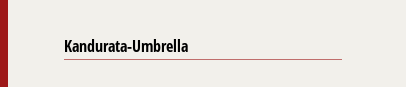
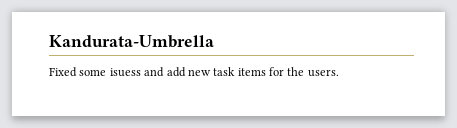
(188, 45) none -> [49,67,339,77] // Fixed some isuess and add new task items for the users.

